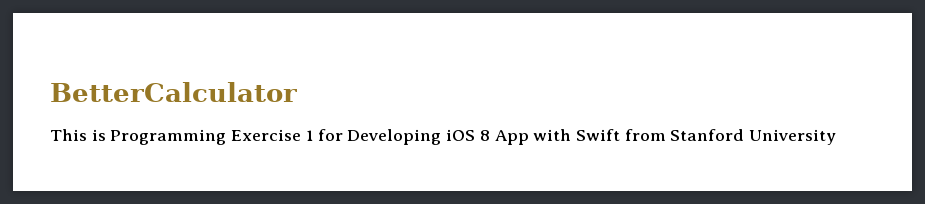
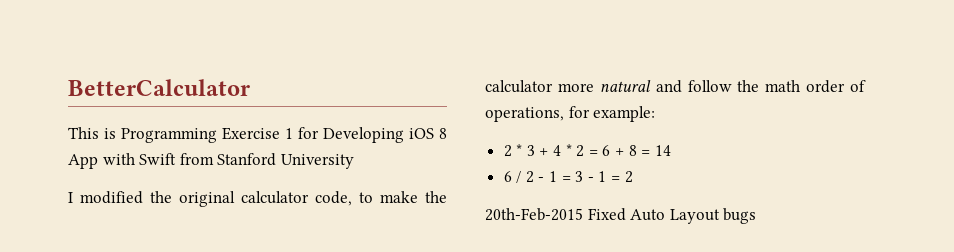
(837, 137) none -> [68,191,447,207] [485,80,866,93] [485,106,656,122] [503,144,671,157] [503,171,633,183] [485,208,757,224] // I modified the original calculator code, to make the calculator more natural and follow the math order of operations, for example: // 2 * 3 + 4 * 2 = 6 + 8 = 14 // 6 / 2 - 1 = 3 - 1 = 2 // 20th-Feb-2015 Fixed Auto Layout bugs

